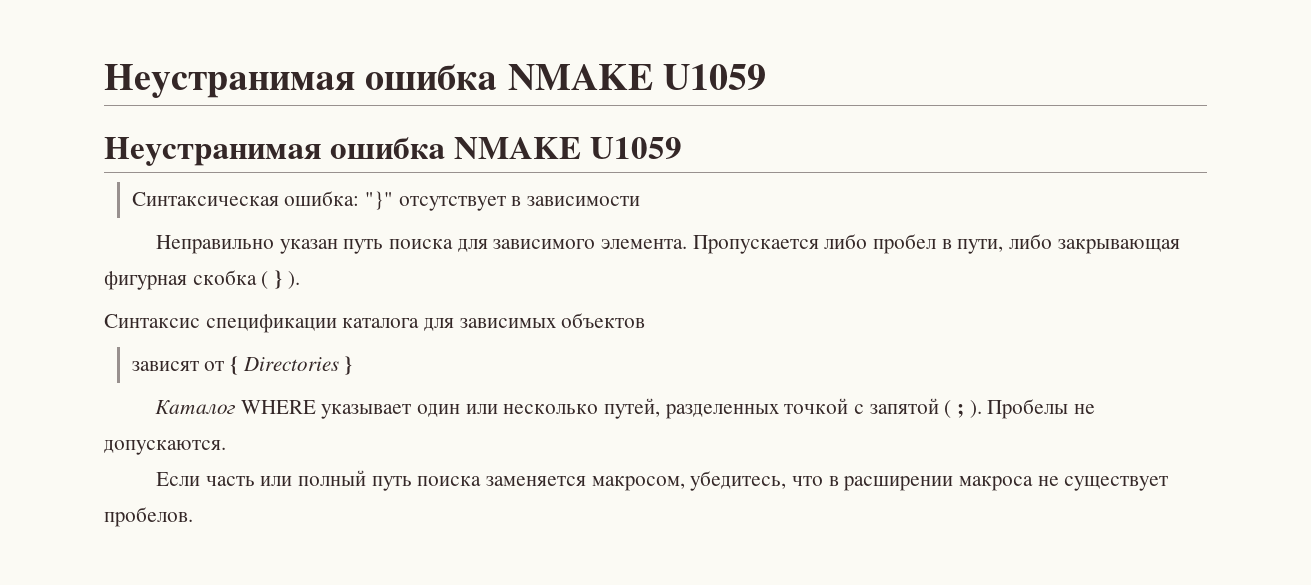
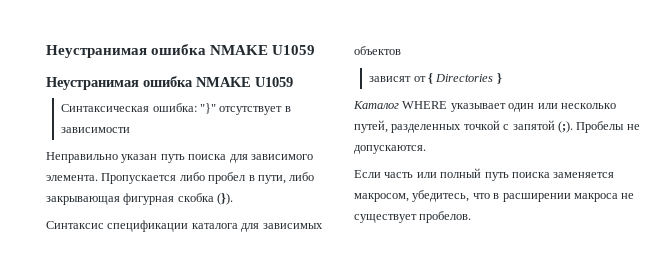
[261,270,300,289] ( } ). -> [217,193,234,205] (}).
[944,400,982,418] ( ; ). -> [557,121,573,133] (;).

